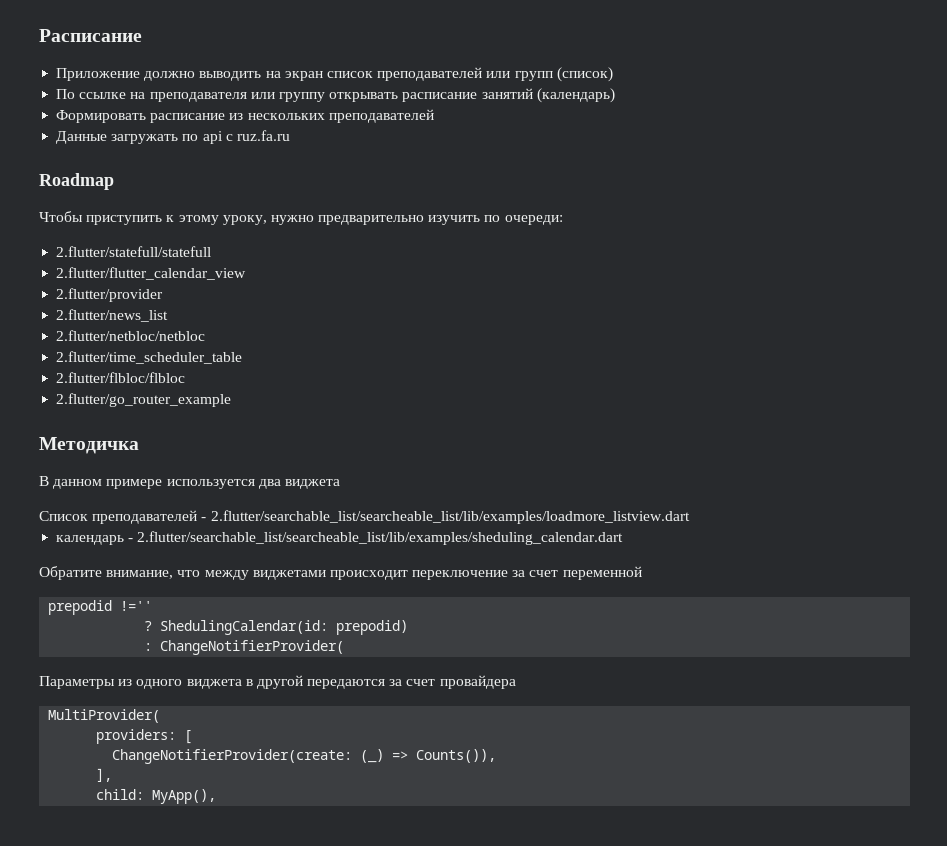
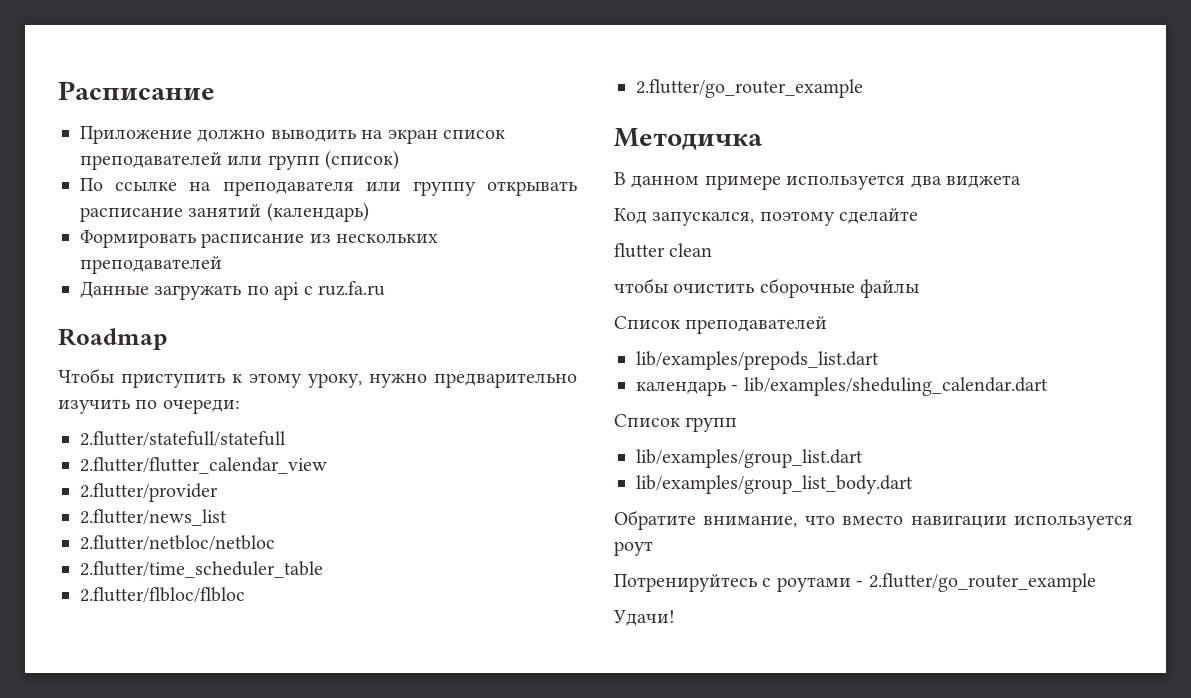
(340, 484) none -> [614,208,919,226] [614,243,713,258] [614,278,920,298] // Код запускался, поэтому сделайте // flutter clean // чтобы очистить сборочные файлы
[201,510,690,524] - 2.flutter/searchable_list/searcheable_list/lib/examples/loadmore_listview.dart -> [636,351,879,370] // lib/examples/prepods_list.dart
[137,531,624,545] [39,566,642,580] [48,600,153,615] [144,620,409,635] [144,640,345,655] [39,675,516,689] [48,709,161,723] [96,729,193,744] [112,749,497,764] [96,768,113,782] [96,789,217,804] 2.flutter/searchable_list/searcheable_list/lib/examples/sheduling_calendar.dart // Обратите внимание, что между виджетами происходит переключение за счет переменной // prepodid !='' // ? ShedulingCalendar(id: prepodid) // : ChangeNotifierProvider( // Параметры из одного виджета в другой передаются за счет провайдера // MultiProvider( // providers: [ // ChangeNotifierProvider(create: (_) => Counts()), // ], // child: MyApp(), -> [743,377,1048,396] [614,414,738,432] [636,449,863,468] [636,475,913,494] [614,510,1133,530] [614,541,653,556] [614,573,1096,592] [613,610,675,626] lib/examples/sheduling_calendar.dart // Список групп // lib/examples/group_list.dart // lib/examples/group_list_body.dart // Обратите внимание, что вместо навигации используется роут // Потренируйтесь с роутами - 2.flutter/go_router_example // Удачи!

